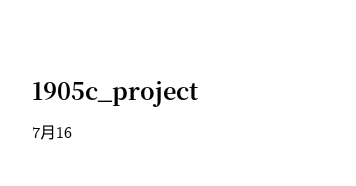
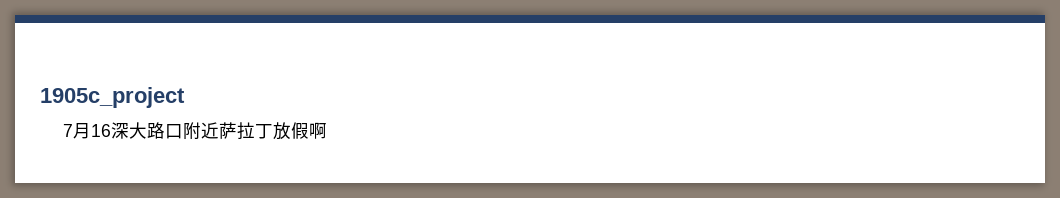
(72, 132) none -> [111,122,328,140] 深大路口附近萨拉丁放假啊

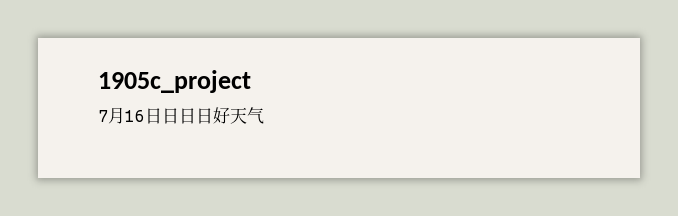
[111,122,328,140] 深大路口附近萨拉丁放假啊 -> [145,107,264,124] 日日日日好天气

